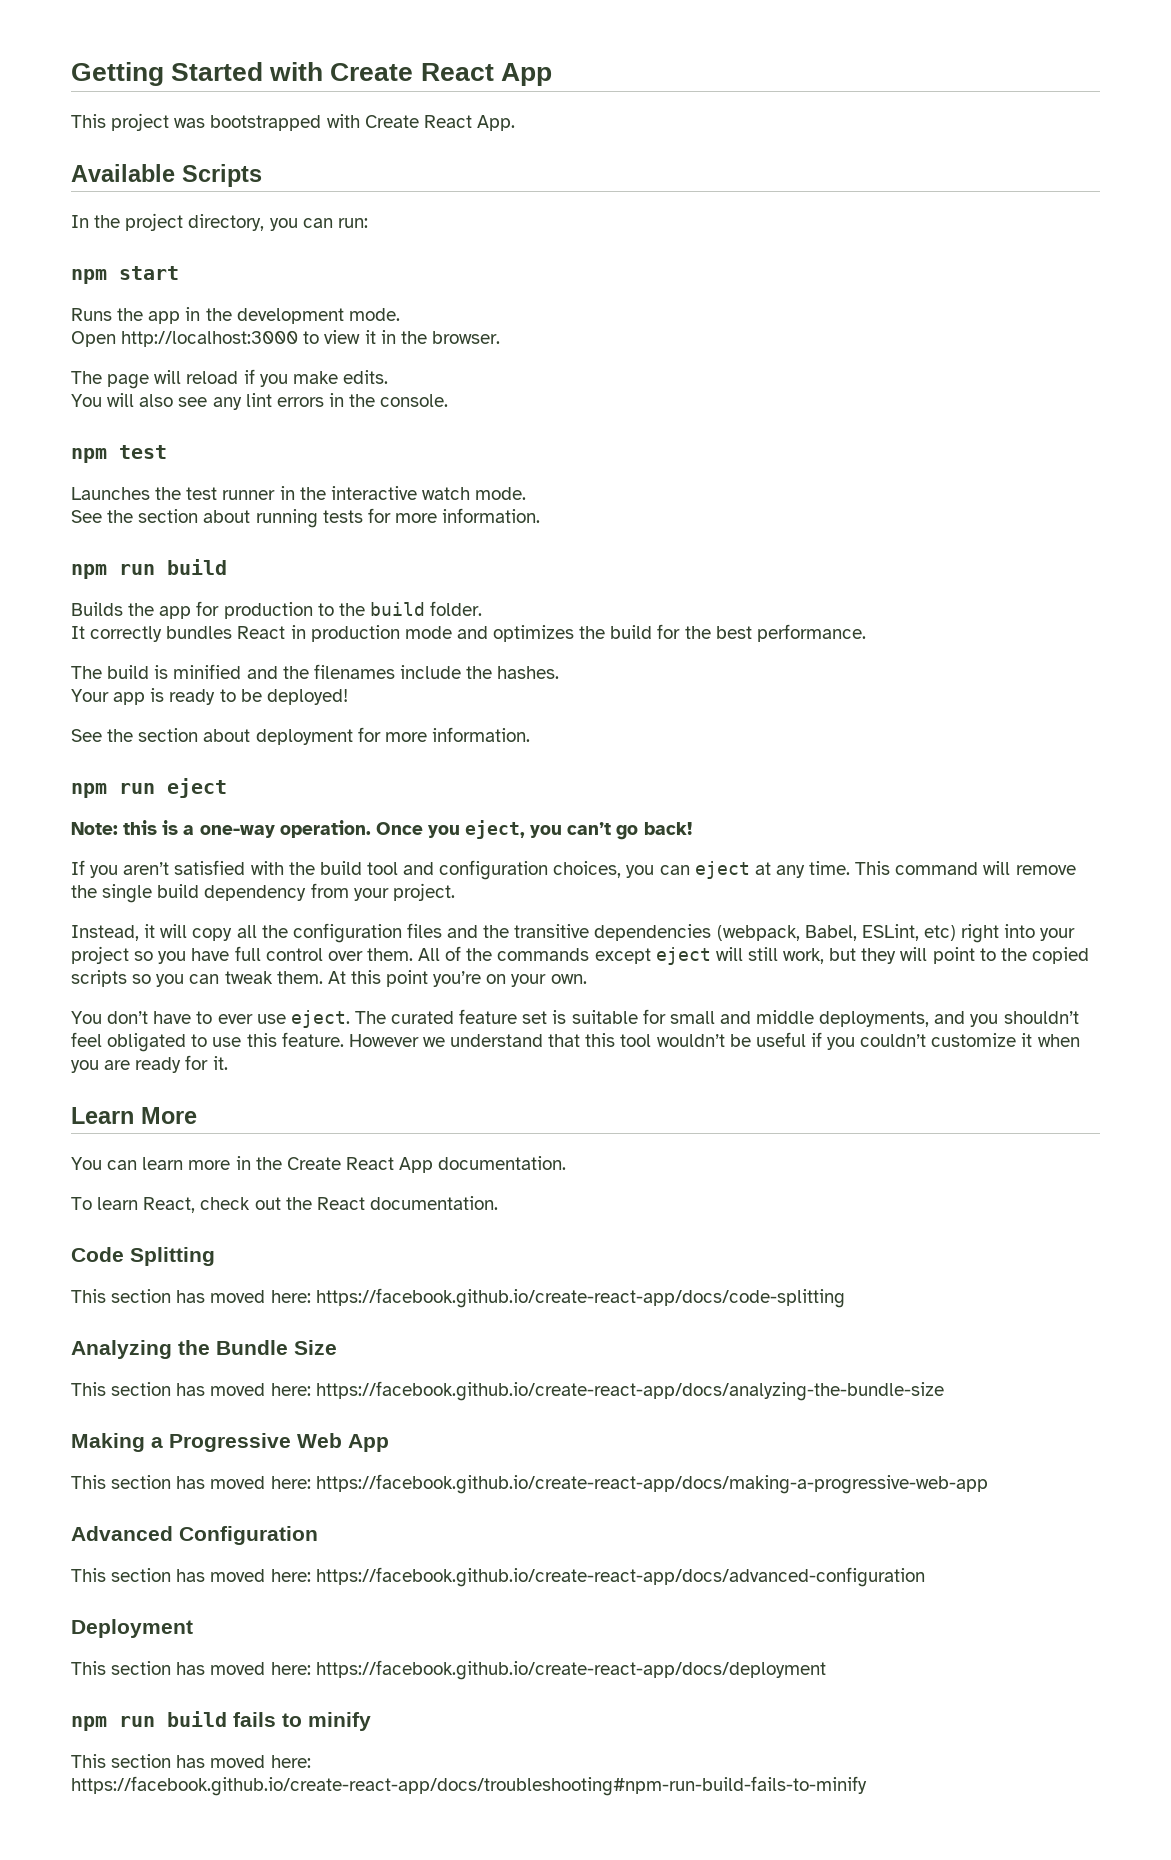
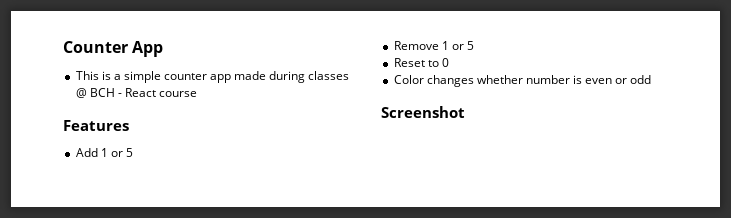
[71,62,552,86] [71,113,515,131] [71,164,262,187] [71,213,368,231] [71,266,179,284] [71,307,400,324] [71,330,500,347] [71,369,388,389] [71,393,449,410] [71,445,167,463] [71,486,527,500] [71,508,541,528] [71,559,227,579] [71,601,483,619] [71,624,866,642] [71,664,560,679] [71,688,348,705] [71,727,530,745] [71,778,227,798] [71,820,692,840] [71,860,1076,880] [71,883,455,903] [71,923,1076,943] [71,946,1089,965] [71,970,587,987] [71,1009,1079,1028] [71,1032,1080,1052] [71,1055,228,1073] [71,1107,197,1124] [71,1156,567,1173] [71,1196,498,1213] [71,1247,215,1266] [71,1288,845,1308] [71,1340,337,1359] [71,1381,944,1401] [71,1433,389,1452] [71,1474,988,1494] [71,1526,318,1545] [71,1567,925,1587] [71,1619,193,1638] [71,1660,826,1680] [71,1711,371,1731] [71,1754,311,1768] [71,1776,867,1796] Getting Started with Create React App // This project was bootstrapped with Create React App. // Available Scripts // In the project directory, you can run: // npm start // Runs the app in the development mode. // Open http://localhost:3000 to view it in the browser. // The page will reload if you make edits. // You will also see any lint errors in the console. // npm test // Launches the test runner in the interactive watch mode. // See the section about running tests for more information. // npm run build // Builds the app for production to the build folder. // It correctly bundles React in production mode and optimizes the build for the best performance. // The build is minified and the filenames include the hashes. // Your app is ready to be deployed! // See the section about deployment for more information. // npm run eject // Note: this is a one-way operation. Once you eject, you can’t go back! // If you aren’t satisfied with the build tool and configuration choices, you can eject at any time. This command will remove the single build dependency from your project. // Instead, it will copy all the configuration files and the transitive dependencies (webpack, Babel, ESLint, etc) right into your project so you have full control over them. All of the commands except eject will still work, but they will point to the copied scripts so you can tweak them. At this point you’re on your own. // You don’t have to ever use eject. The curated feature set is suitable for small and middle deployments, and you shouldn’t feel obligated to use this feature. However we understand that this tool wouldn’t be useful if you couldn’t customize it when you are ready for it. // Learn More // You can learn more in the Create React App documentation. // To learn React, check out the React documentation. // Code Splitting // This section has moved here: https://facebook.github.io/create-react-app/docs/code-splitting // Analyzing the Bundle Size // This section has moved here: https://facebook.github.io/create-react-app/docs/analyzing-the-bundle-size // Making a Progressive Web App // This section has moved here: https://facebook.github.io/create-react-app/docs/making-a-progressive-web-app // Advanced Configuration // This section has moved here: https://facebook.github.io/create-react-app/docs/advanced-configuration // Deployment // This section has moved here: https://facebook.github.io/create-react-app/docs/deployment // npm run build fails to minify // This section has moved here: https://facebook.github.io/create-react-app/docs/troubleshooting#npm-run-build-fails-to-minify -> [63,41,164,57] [75,71,350,83] [75,88,198,98] [63,120,129,131] [75,148,133,157] [393,41,474,50] [393,58,449,67] [393,75,652,87] [381,106,465,118] Counter App // This is a simple counter app made during classes @ BCH - React course // Features // Add 1 or 5 // Remove 1 or 5 // Reset to 0 // Color changes whether number is even or odd // Screenshot

